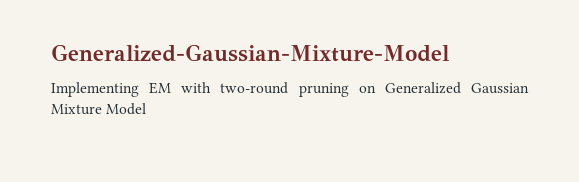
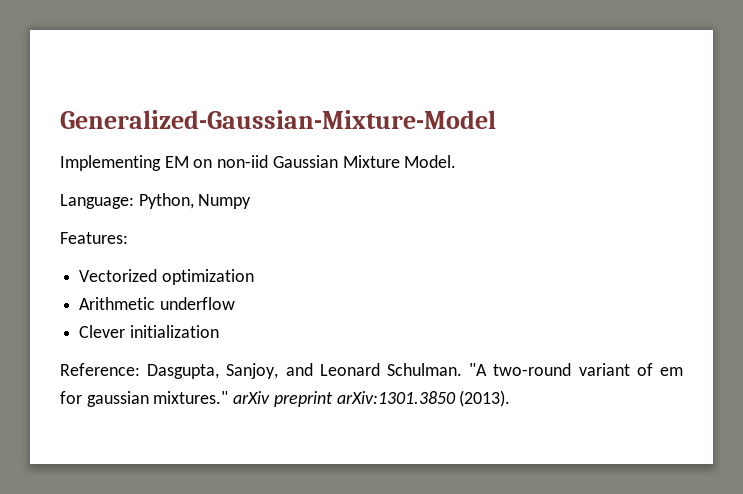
[181,82,529,97] [51,103,147,115] with two-round pruning on Generalized Gaussian Mixture Model -> [193,155,457,168] [60,193,252,209] [60,232,128,244] [79,269,254,285] [79,297,235,310] [79,325,219,338] [60,363,683,379] [60,390,511,407] on non-iid Gaussian Mixture Model. // Language: Python, Numpy // Features: // Vectorized optimization // Arithmetic underflow // Clever initialization // Reference: Dasgupta, Sanjoy, and Leonard Schulman. "A two-round variant of em for gaussian mixtures." arXiv preprint arXiv:1301.3850 (2013).

